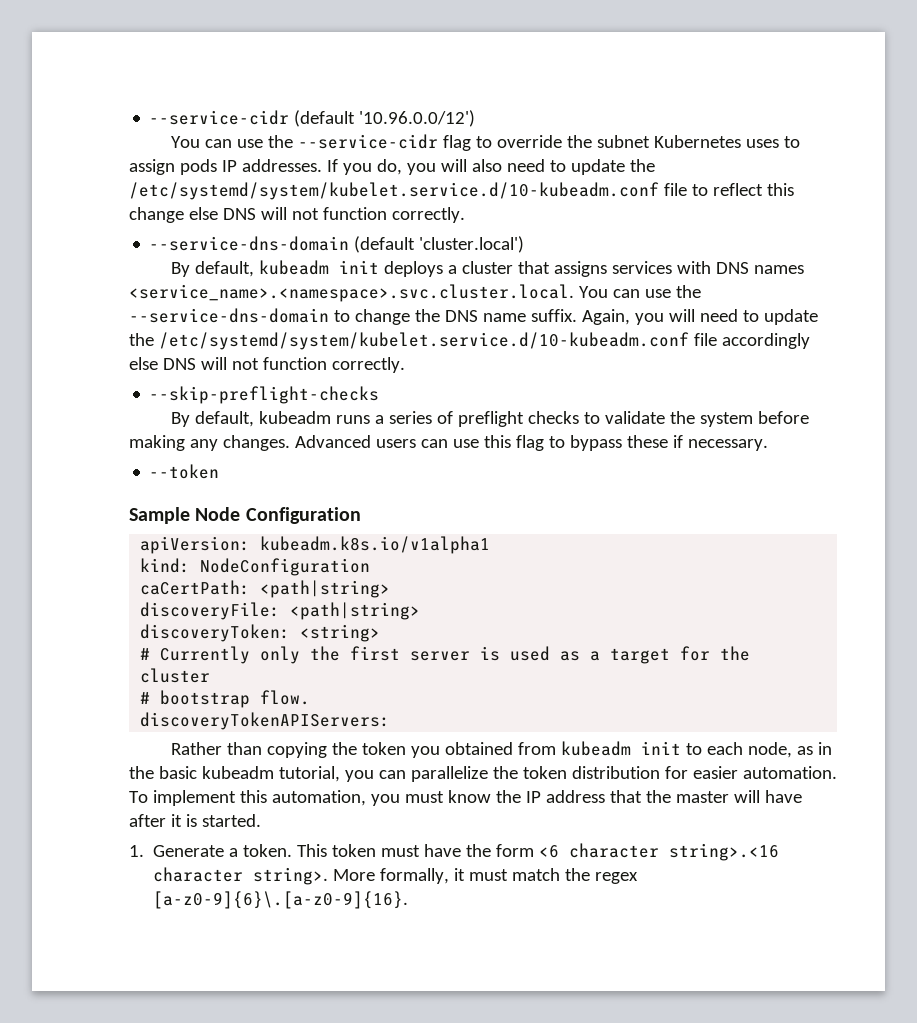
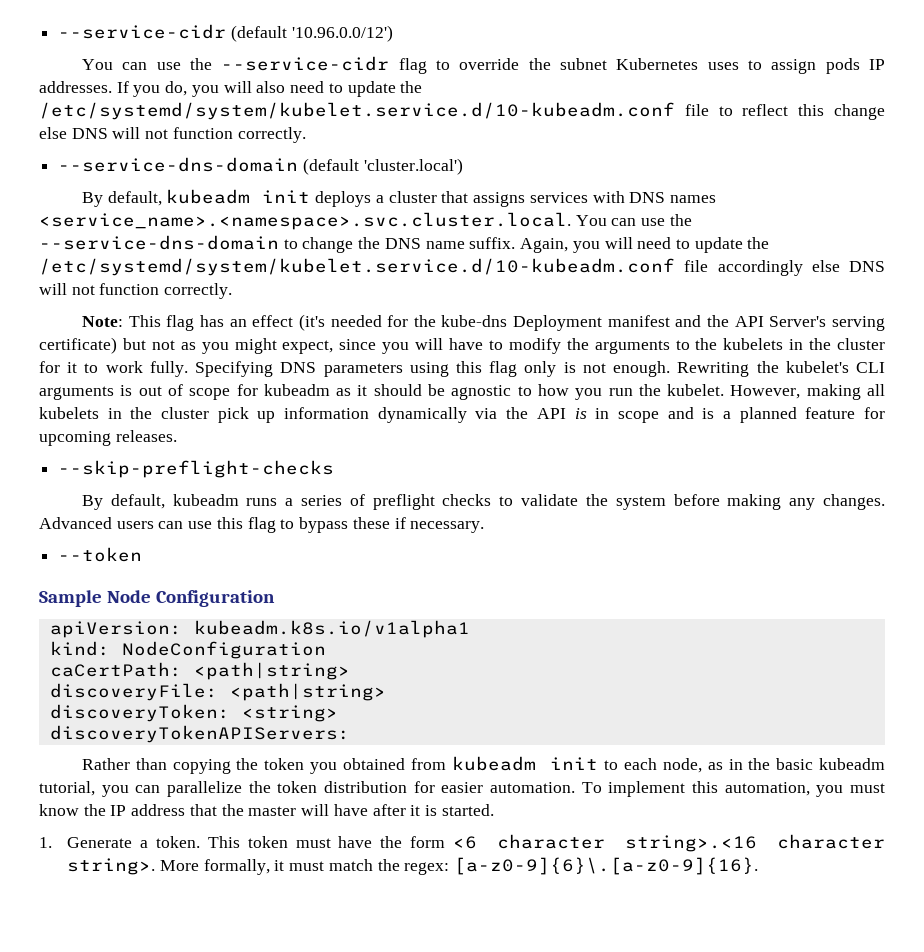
(405, 365) none -> [81,314,885,331] [39,337,885,354] [39,361,885,377] [39,384,885,400] [39,407,886,423] [39,430,177,446] // Note: This flag has an effect (it's needed for the kube-dns Deployment manifest and the API Server's serving certificate) but not as you might expect, since you will have to modify the arguments to the kubelets in the cluster for it to work fully. Specifying DNS parameters using this flag only is not enough. Rewriting the kubelet's CLI arguments is out of scope for kubeadm as it should be agnostic to how you run the kubelet. However, making all kubelets in the cluster pick up information dynamically via the API is in scope and is a planned feature for upcoming releases.
[140,646,751,664] [140,668,211,683] [140,690,311,708] // # Currently only the first server is used as a target for the cluster // # bootstrap flow. -> (338, 713) none
[595,872,639,884] regex -> [404,862,450,875] regex:

